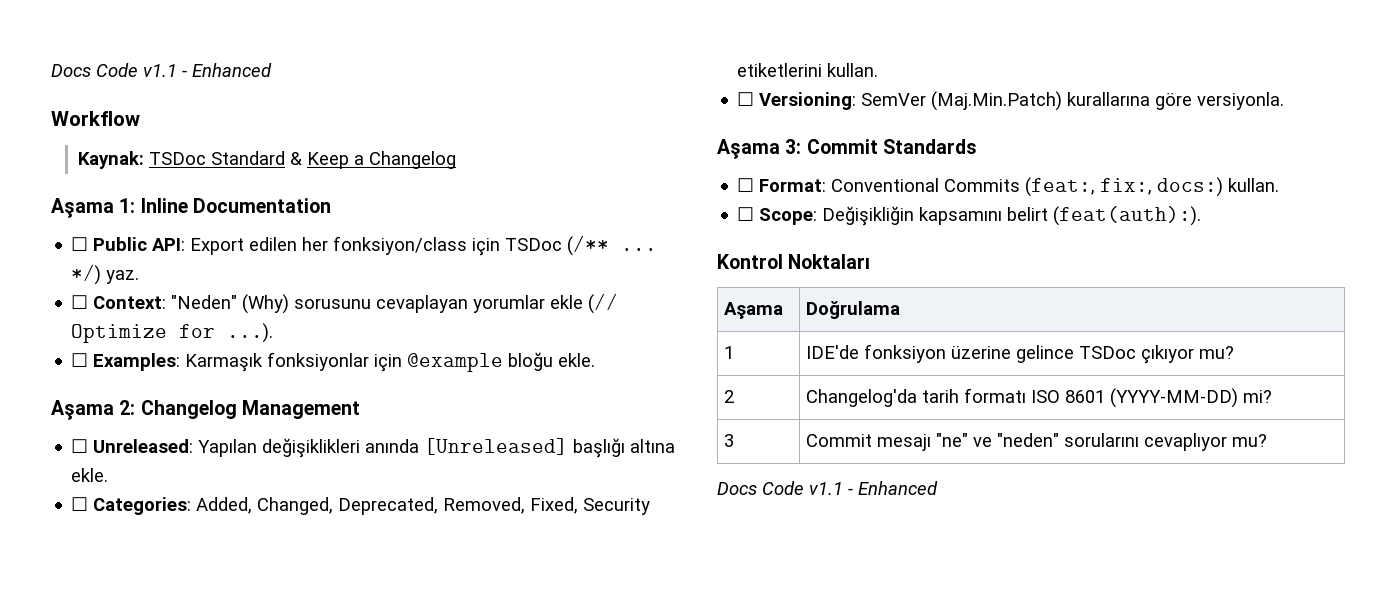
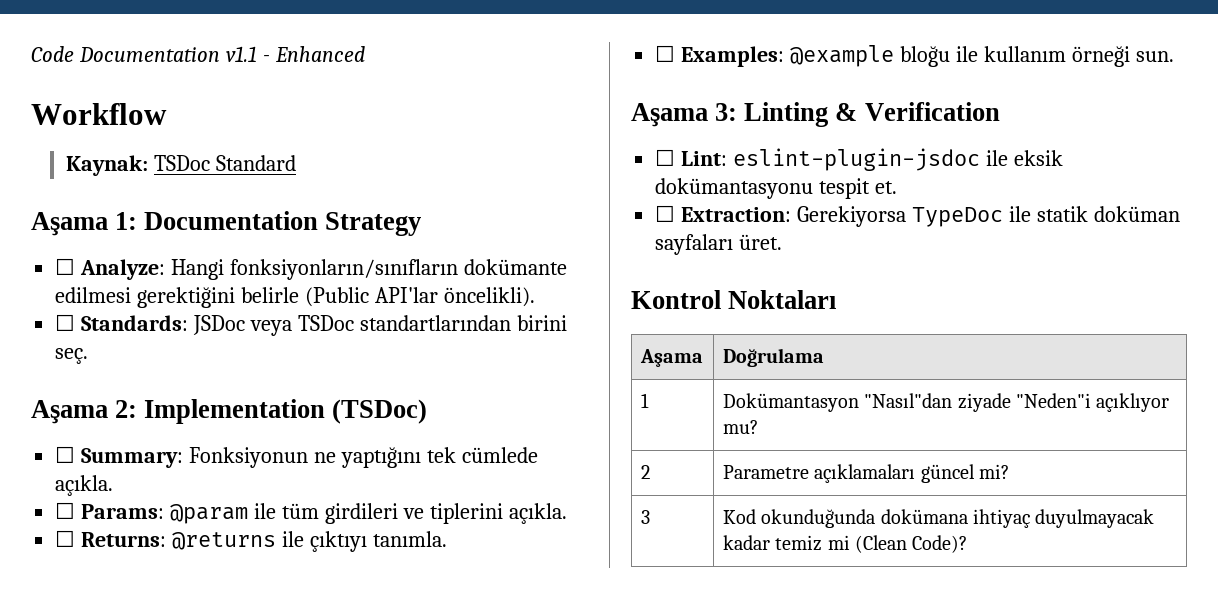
[51,63,138,77] Docs Code -> [31,46,220,62] Code Documentation
[290,151,457,169] & Keep a Changelog -> (296, 163) none
[140,198,331,213] [71,235,658,256] [71,264,140,285] [71,293,619,314] [71,323,274,343] [71,352,596,372] [51,400,360,420] [71,438,676,458] [71,468,109,482] [71,497,651,515] [737,63,879,77] [737,91,1285,111] [717,139,977,159] [737,177,1280,197] [737,206,1202,226] Inline Documentation // ☐ Public API: Export edilen her fonksiyon/class için TSDoc (/** ... */) yaz. // ☐ Context: "Neden" (Why) sorusunu cevaplayan yorumlar ekle (// Optimize for ...). // ☐ Examples: Karmaşık fonksiyonlar için @example bloğu ekle. // Aşama 2: Changelog Management // ☐ Unreleased: Yapılan değişiklikleri anında [Unreleased] başlığı altına ekle. // ☐ Categories: Added, Changed, Deprecated, Removed, Fixed, Security etiketlerini kullan. // ☐ Versioning: SemVer (Maj.Min.Patch) kurallarına göre versiyonla. // Aşama 3: Commit Standards // ☐ Format: Conventional Commits (feat:, fix:, docs:) kullan. // ☐ Scope: Değişikliğin kapsamını belirt (feat(auth):). -> [144,211,422,236] [55,258,567,280] [55,287,535,308] [55,314,567,336] [55,348,89,364] [31,399,428,424] [55,446,538,468] [55,475,114,496] [55,502,567,524] [55,530,447,552] [655,45,1174,67] [631,102,1000,127] [655,148,1063,171] [655,178,898,199] [655,205,1180,227] [655,234,783,255] Documentation Strategy // ☐ Analyze: Hangi fonksiyonların/sınıfların dokümante edilmesi gerektiğini belirle (Public API'lar öncelikli). // ☐ Standards: JSDoc veya TSDoc standartlarından birini seç. // Aşama 2: Implementation (TSDoc) // ☐ Summary: Fonksiyonun ne yaptığını tek cümlede açıkla. // ☐ Params: @param ile tüm girdileri ve tiplerini açıkla. // ☐ Returns: @returns ile çıktıyı tanımla. // ☐ Examples: @example bloğu ile kullanım örneği sun. // Aşama 3: Linting & Verification // ☐ Lint: eslint-plugin-jsdoc ile eksik dokümantasyonu tespit et. // ☐ Extraction: Gerekiyorsa TypeDoc ile statik doküman sayfaları üret.
[806,344,1235,364] [724,390,735,403] [806,388,1273,408] [724,434,735,447] [806,433,1268,451] [717,481,938,495] IDE'de fonksiyon üzerine gelince TSDoc çıkıyor mu? // 2 | Changelog'da tarih formatı ISO 8601 (YYYY-MM-DD) mi? // 3 | Commit mesajı "ne" ve "neden" sorularını cevaplıyor mu? // Docs Code v1.1 - Enhanced -> [722,393,1170,412] [722,420,758,434] [640,465,650,479] [722,464,1010,483] [640,510,650,524] [722,509,1155,528] [722,535,968,553] Dokümantasyon "Nasıl"dan ziyade "Neden"i açıklıyor mu? // 2 | Parametre açıklamaları güncel mi? // 3 | Kod okunduğunda dokümana ihtiyaç duyulmayacak kadar temiz mi (Clean Code)?

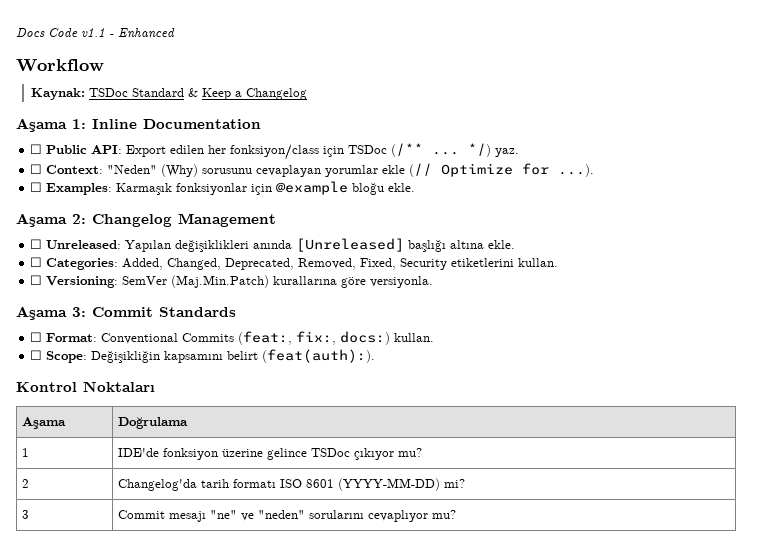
[31,46,220,62] Code Documentation -> [16,28,78,37] Docs Code
(296, 163) none -> [187,88,307,100] & Keep a Changelog
[144,211,422,236] [55,258,567,280] [55,287,535,308] [55,314,567,336] [55,348,89,364] Documentation Strategy // ☐ Analyze: Hangi fonksiyonların/sınıfların dokümante edilmesi gerektiğini belirle (Public API'lar öncelikli). // ☐ Standards: JSDoc veya TSDoc standartlarından birini seç. -> [92,119,261,129] [30,143,520,160] [30,163,595,177] [30,181,416,195] Inline Documentation // ☐ Public API: Export edilen her fonksiyon/class için TSDoc (/** ... */) yaz. // ☐ Context: "Neden" (Why) sorusunu cevaplayan yorumlar ekle (// Optimize for ...). // ☐ Examples: Karmaşık fonksiyonlar için @example bloğu ekle.
[144,399,428,424] [55,446,538,468] [55,475,114,496] [55,502,567,524] [55,530,447,552] [655,45,1174,67] [631,102,1000,127] [655,148,1063,171] [655,178,898,199] [655,205,1180,227] [655,234,783,255] Implementation (TSDoc) // ☐ Summary: Fonksiyonun ne yaptığını tek cümlede açıkla. // ☐ Params: @param ile tüm girdileri ve tiplerini açıkla. // ☐ Returns: @returns ile çıktıyı tanımla. // ☐ Examples: @example bloğu ile kullanım örneği sun. // Aşama 3: Linting & Verification // ☐ Lint: eslint-plugin-jsdoc ile eksik dokümantasyonu tespit et. // ☐ Extraction: Gerekiyorsa TypeDoc ile statik doküman sayfaları üret. -> [92,213,276,227] [30,238,516,252] [30,257,559,270] [30,275,434,288] [16,306,236,320] [30,331,435,345] [30,349,376,363] Changelog Management // ☐ Unreleased: Yapılan değişiklikleri anında [Unreleased] başlığı altına ekle. // ☐ Categories: Added, Changed, Deprecated, Removed, Fixed, Security etiketlerini kullan. // ☐ Versioning: SemVer (Maj.Min.Patch) kurallarına göre versiyonla. // Aşama 3: Commit Standards // ☐ Format: Conventional Commits (feat:, fix:, docs:) kullan. // ☐ Scope: Değişikliğin kapsamını belirt (feat(auth):).
[722,393,1170,412] [722,420,758,434] [640,465,650,479] [722,464,1010,483] [640,510,650,524] [722,509,1155,528] [722,535,968,553] Dokümantasyon "Nasıl"dan ziyade "Neden"i açıklıyor mu? // 2 | Parametre açıklamaları güncel mi? // 3 | Kod okunduğunda dokümana ihtiyaç duyulmayacak kadar temiz mi (Clean Code)? -> [118,448,423,460] [22,479,30,488] [118,478,466,491] [22,510,30,519] [118,510,457,522] IDE'de fonksiyon üzerine gelince TSDoc çıkıyor mu? // 2 | Changelog'da tarih formatı ISO 8601 (YYYY-MM-DD) mi? // 3 | Commit mesajı "ne" ve "neden" sorularını cevaplıyor mu?

